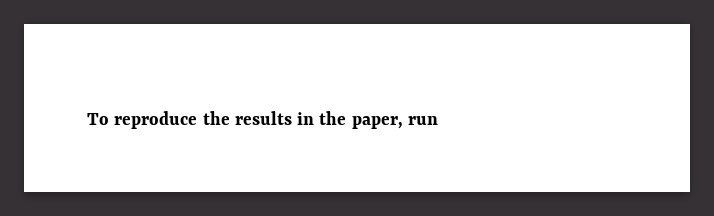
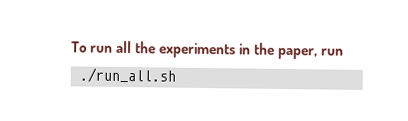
[114,111,292,129] reproduce the results -> [90,40,237,59] run all the experiments
(438, 120) none -> [79,67,176,84] // ./run_all.sh

